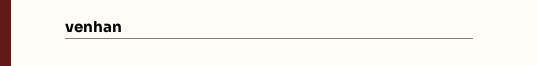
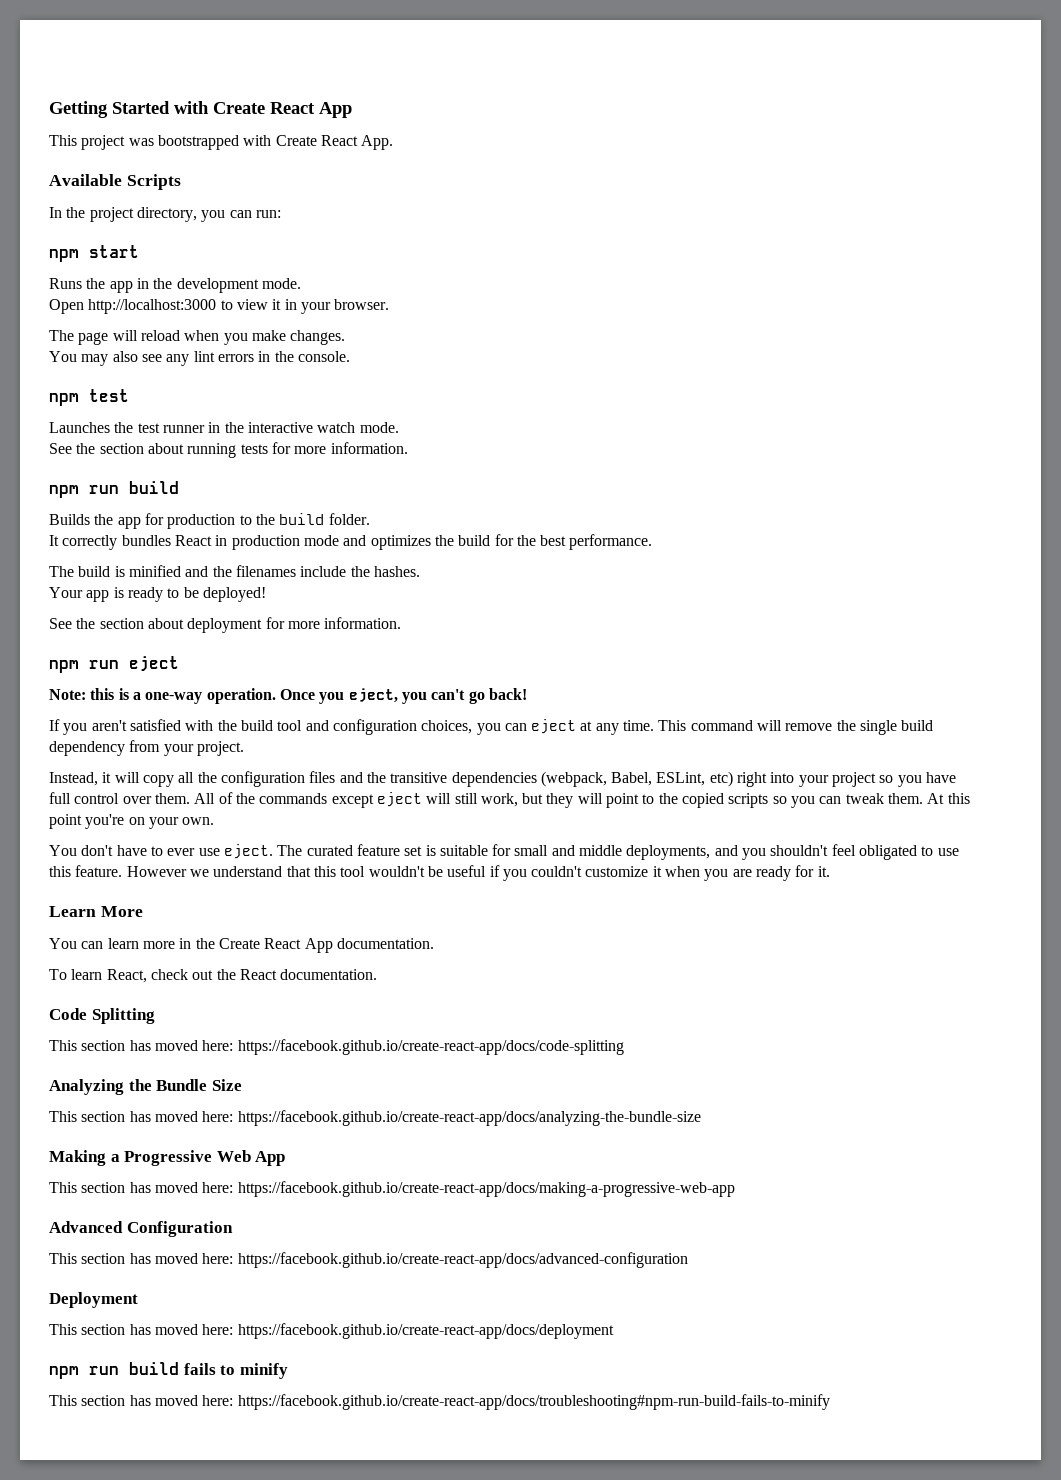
[65,21,122,33] venhan -> [49,101,352,118] [49,135,394,150] [49,174,181,190] [49,207,281,222] [49,245,139,262] [49,278,301,293] [49,299,390,314] [49,330,346,345] [49,351,350,366] [49,389,129,406] [49,422,399,433] [49,442,408,458] [49,481,179,498] [49,513,370,529] [49,534,653,550] [49,565,420,577] [49,587,266,602] [49,617,402,633] [49,656,179,673] [49,688,527,704] [49,719,934,735] [49,740,244,756] [49,771,957,787] [49,792,970,808] [49,814,215,829] [49,844,959,860] [49,865,830,881] [49,906,143,917] [49,938,434,953] [49,969,378,983] [49,1008,155,1024] [49,1039,624,1055] [49,1079,242,1095] [49,1110,701,1126] [49,1150,286,1166] [49,1181,735,1197] [49,1221,233,1237] [49,1252,688,1268] [49,1292,138,1308] [49,1323,614,1339] [49,1362,288,1379] [49,1394,830,1410] Getting Started with Create React App // This project was bootstrapped with Create React App. // Available Scripts // In the project directory, you can run: // npm start // Runs the app in the development mode. // Open http://localhost:3000 to view it in your browser. // The page will reload when you make changes. // You may also see any lint errors in the console. // npm test // Launches the test runner in the interactive watch mode. // See the section about running tests for more information. // npm run build // Builds the app for production to the build folder. // It correctly bundles React in production mode and optimizes the build for the best performance. // The build is minified and the filenames include the hashes. // Your app is ready to be deployed! // See the section about deployment for more information. // npm run eject // Note: this is a one-way operation. Once you eject, you can't go back! // If you aren't satisfied with the build tool and configuration choices, you can eject at any time. This command will remove the single build dependency from your project. // Instead, it will copy all the configuration files and the transitive dependencies (webpack, Babel, ESLint, etc) right into your project so you have full control over them. All of the commands except eject will still work, but they will point to the copied scripts so you can tweak them. At this point you're on your own. // You don't have to ever use eject. The curated feature set is suitable for small and middle deployments, and you shouldn't feel obligated to use this feature. However we understand that this tool wouldn't be useful if you couldn't customize it when you are ready for it. // Learn More // You can learn more in the Create React App documentation. // To learn React, check out the React documentation. // Code Splitting // This section has moved here: https://facebook.github.io/create-react-app/docs/code-splitting // Analyzing the Bundle Size // This section has moved here: https://facebook.github.io/create-react-app/docs/analyzing-the-bundle-size // Making a Progressive Web App // This section has moved here: https://facebook.github.io/create-react-app/docs/making-a-progressive-web-app // Advanced Configuration // This section has moved here: https://facebook.github.io/create-react-app/docs/advanced-configuration // Deployment // This section has moved here: https://facebook.github.io/create-react-app/docs/deployment // npm run build fails to minify // This section has moved here: https://facebook.github.io/create-react-app/docs/troubleshooting#npm-run-build-fails-to-minify

